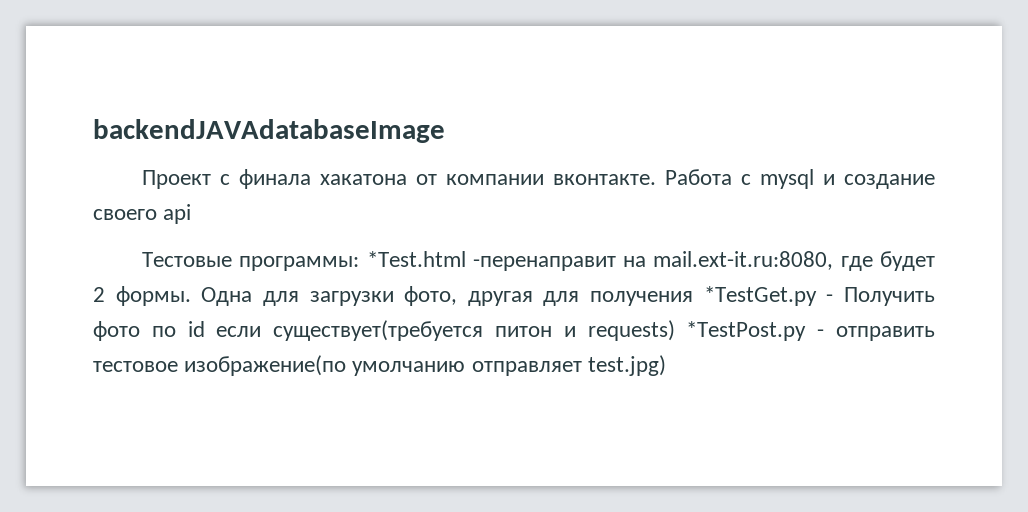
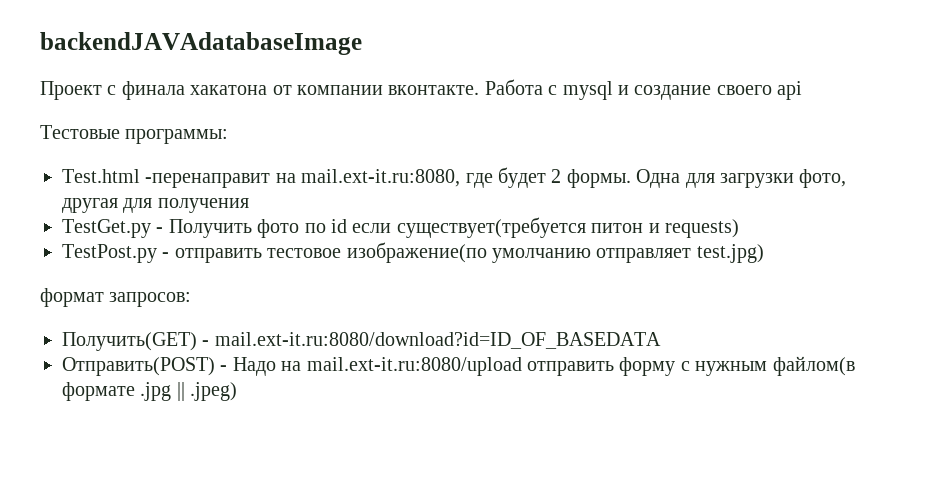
[366,251,466,267] *Test.html -> [62,169,140,183] // Test.html
[703,286,817,306] *TestGet.py -> [62,219,151,238] // TestGet.py
[686,321,807,341] *TestPost.py -> [62,244,157,263] // TestPost.py
(666, 365) none -> [40,288,192,307] [62,332,661,351] [62,356,855,376] [62,382,238,401] // формат запросов: // Получить(GET) - mail.ext-it.ru:8080/download?id=ID_OF_BASEDATA // Отправить(POST) - Надо на mail.ext-it.ru:8080/upload отправить форму с нужным файлом(в формате .jpg || .jpeg)

